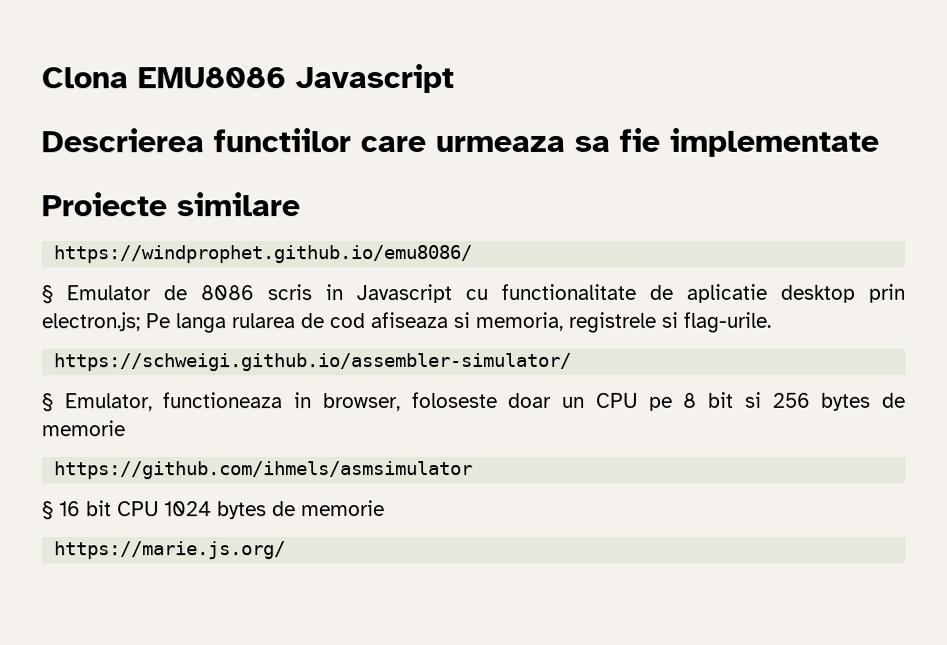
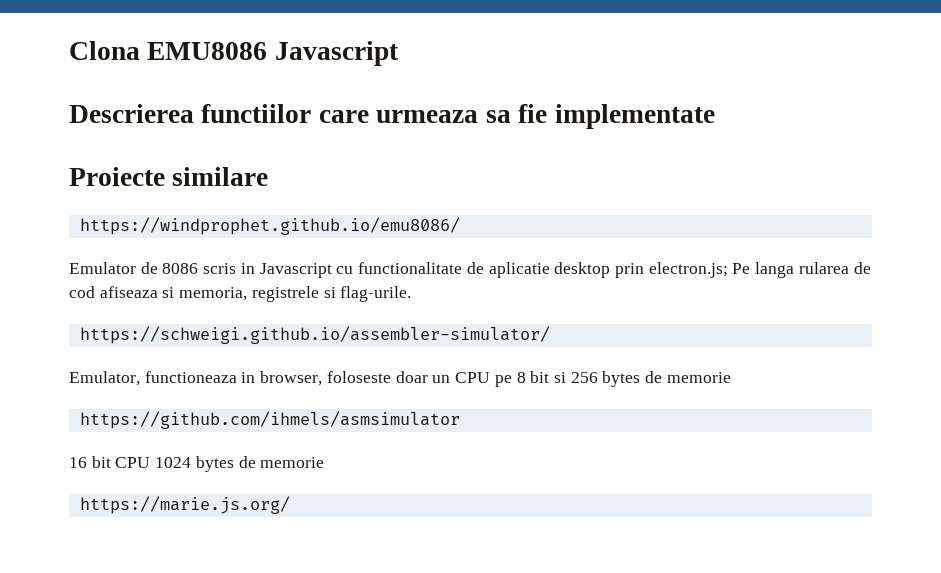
[41,285,53,304] § -> (460, 226) none
[42,393,54,412] § -> (550, 335) none
[42,501,54,520] § -> (460, 420) none

